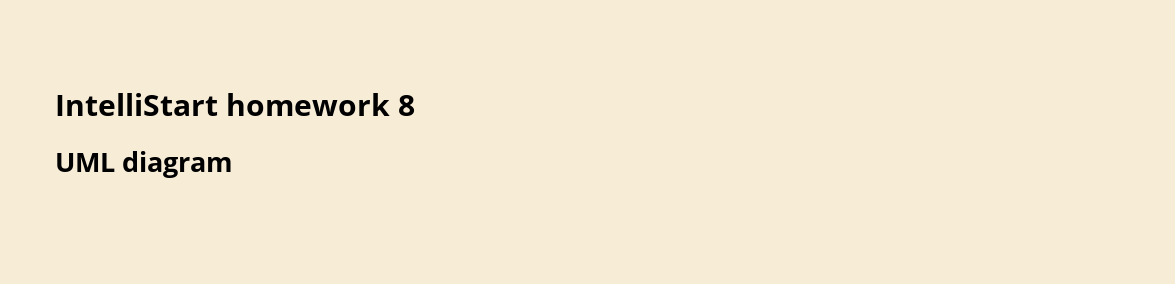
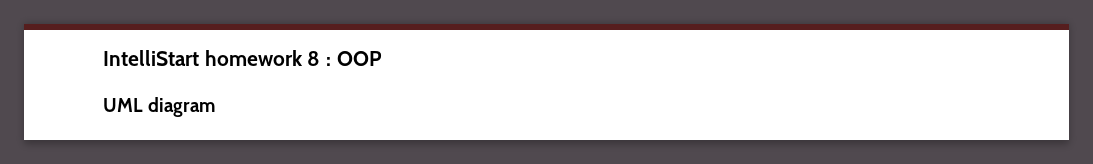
(415, 105) none -> [326,51,382,66] : OOP

